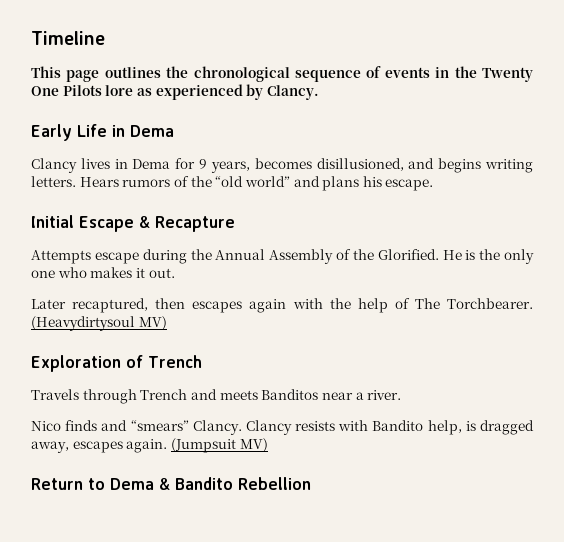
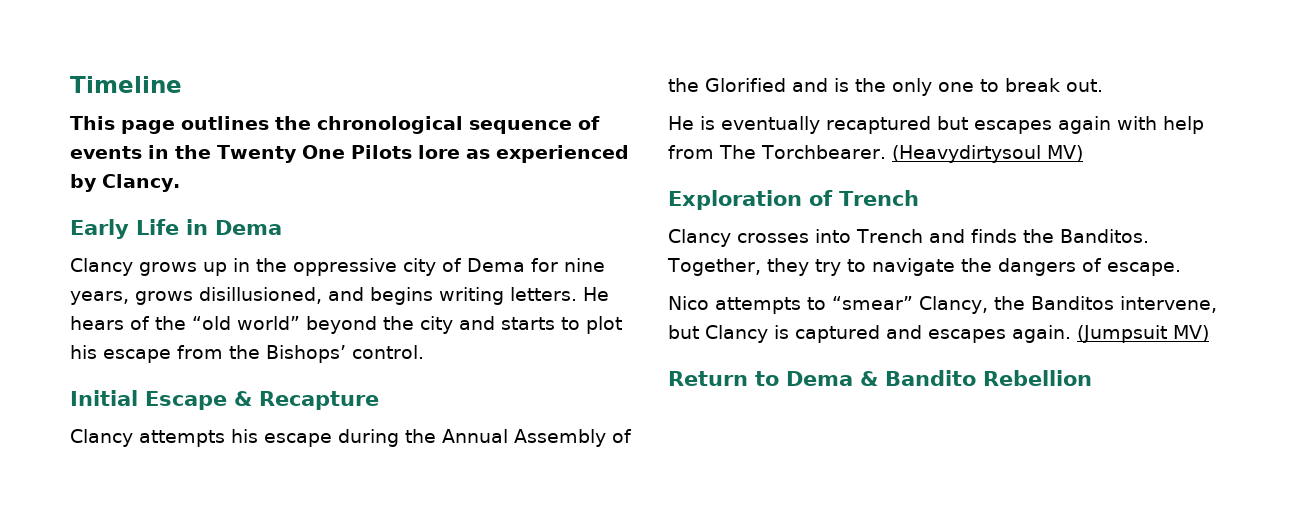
[80,158,312,173] lives in Dema for 9 years, becomes -> [139,258,605,276] [70,291,193,305] grows up in the oppressive city of Dema for nine years, grows
[79,177,171,187] Hears rumors -> [583,287,609,301] [70,316,124,330] He hears
[293,176,434,191] and plans his escape. -> [305,316,622,334] [70,345,424,363] beyond the city and starts to plot his escape from the Bishops’ control.
[31,250,91,264] Attempts -> [70,429,258,447] Clancy attempts his
[377,249,462,260] Glorified. He -> [705,78,828,92] Glorified and
[57,267,175,278] [31,298,410,313] who makes it out. // Later recaptured, then escapes again with the help of -> [980,78,1103,92] [668,116,1204,134] [668,145,714,159] to break out. // He is eventually recaptured but escapes again with help from
[31,389,402,404] [31,420,534,435] [31,441,69,453] Travels through Trench and meets Banditos near a river. // Nico finds and “smears” Clancy. Clancy resists with Bandito help, is dragged away, -> [668,229,1149,247] [667,258,1181,276] [668,296,1218,314] [668,325,922,343] Clancy crosses into Trench and finds the Banditos. Together, they try to navigate the dangers of escape. // Nico attempts to “smear” Clancy, the Banditos intervene, but Clancy is captured and

